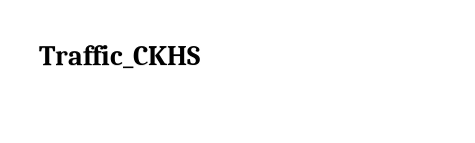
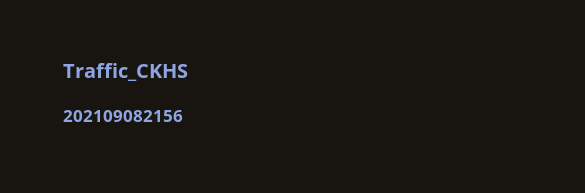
(200, 57) none -> [63,110,183,122] // 202109082156

